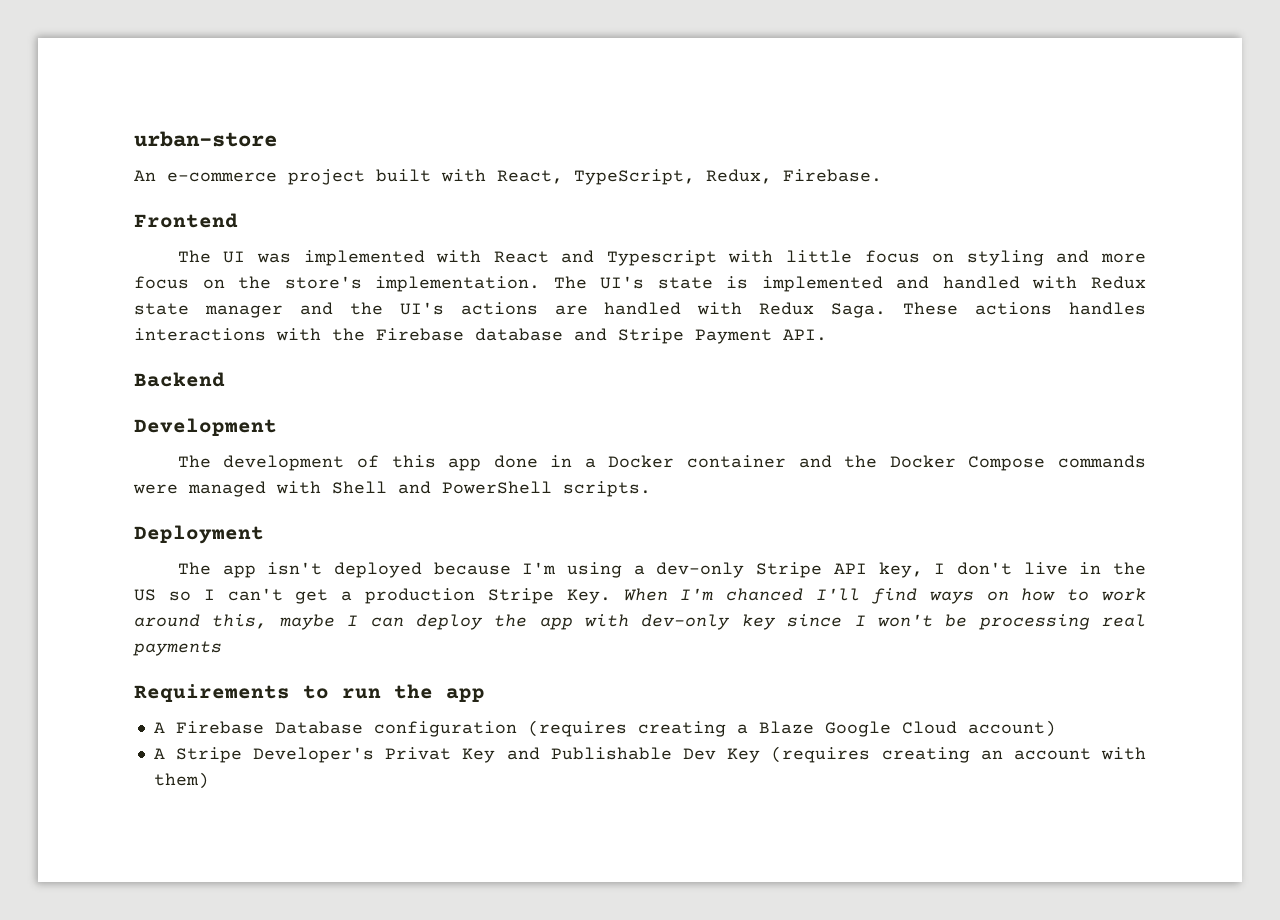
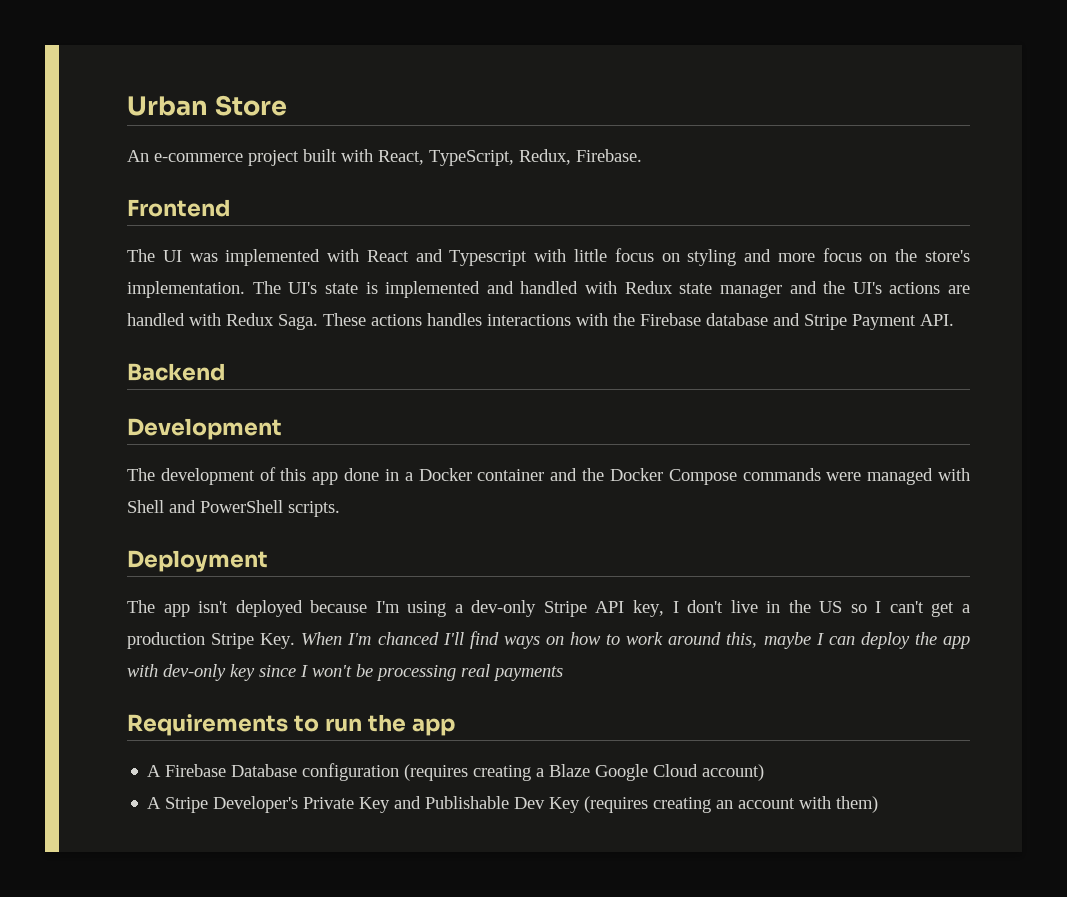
[134,131,277,147] urban-store -> [127,95,287,116] Urban Store
[385,747,452,760] Privat -> [303,797,355,809] Private

